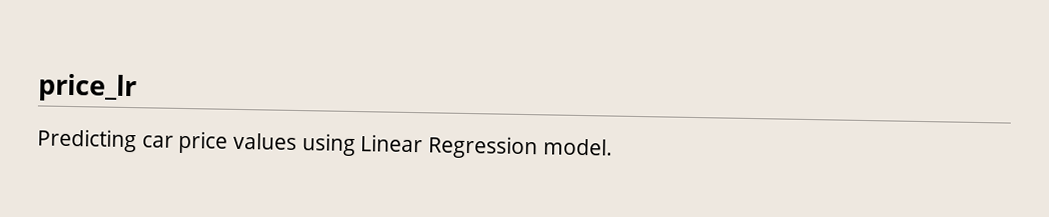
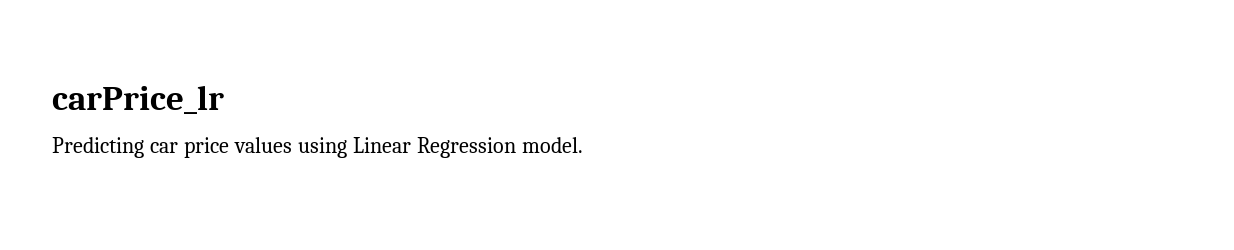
[38,73,137,103] price_lr -> [52,85,224,114] carPrice_lr

